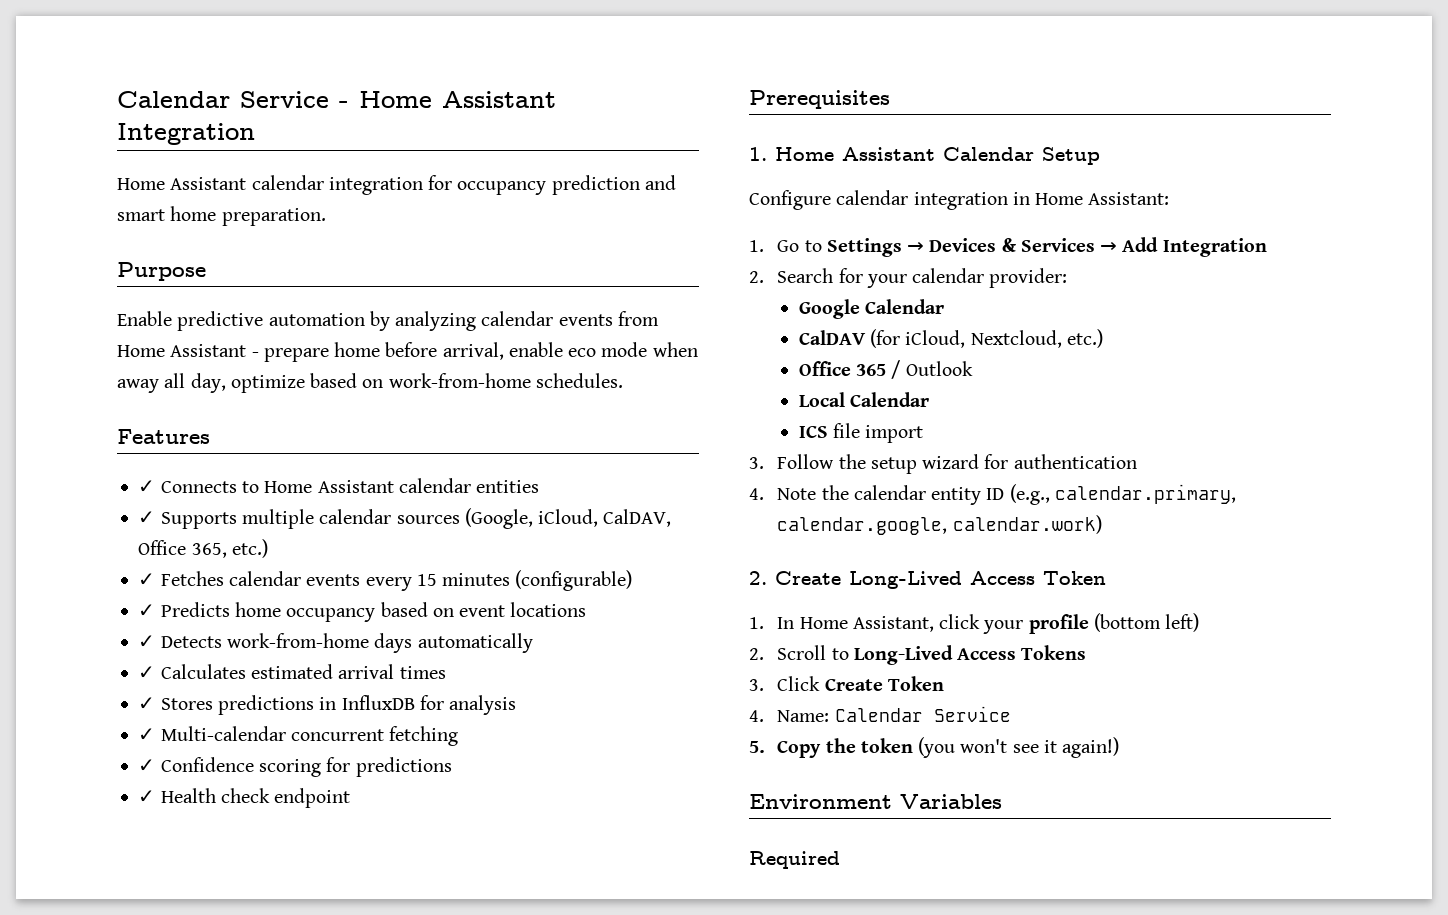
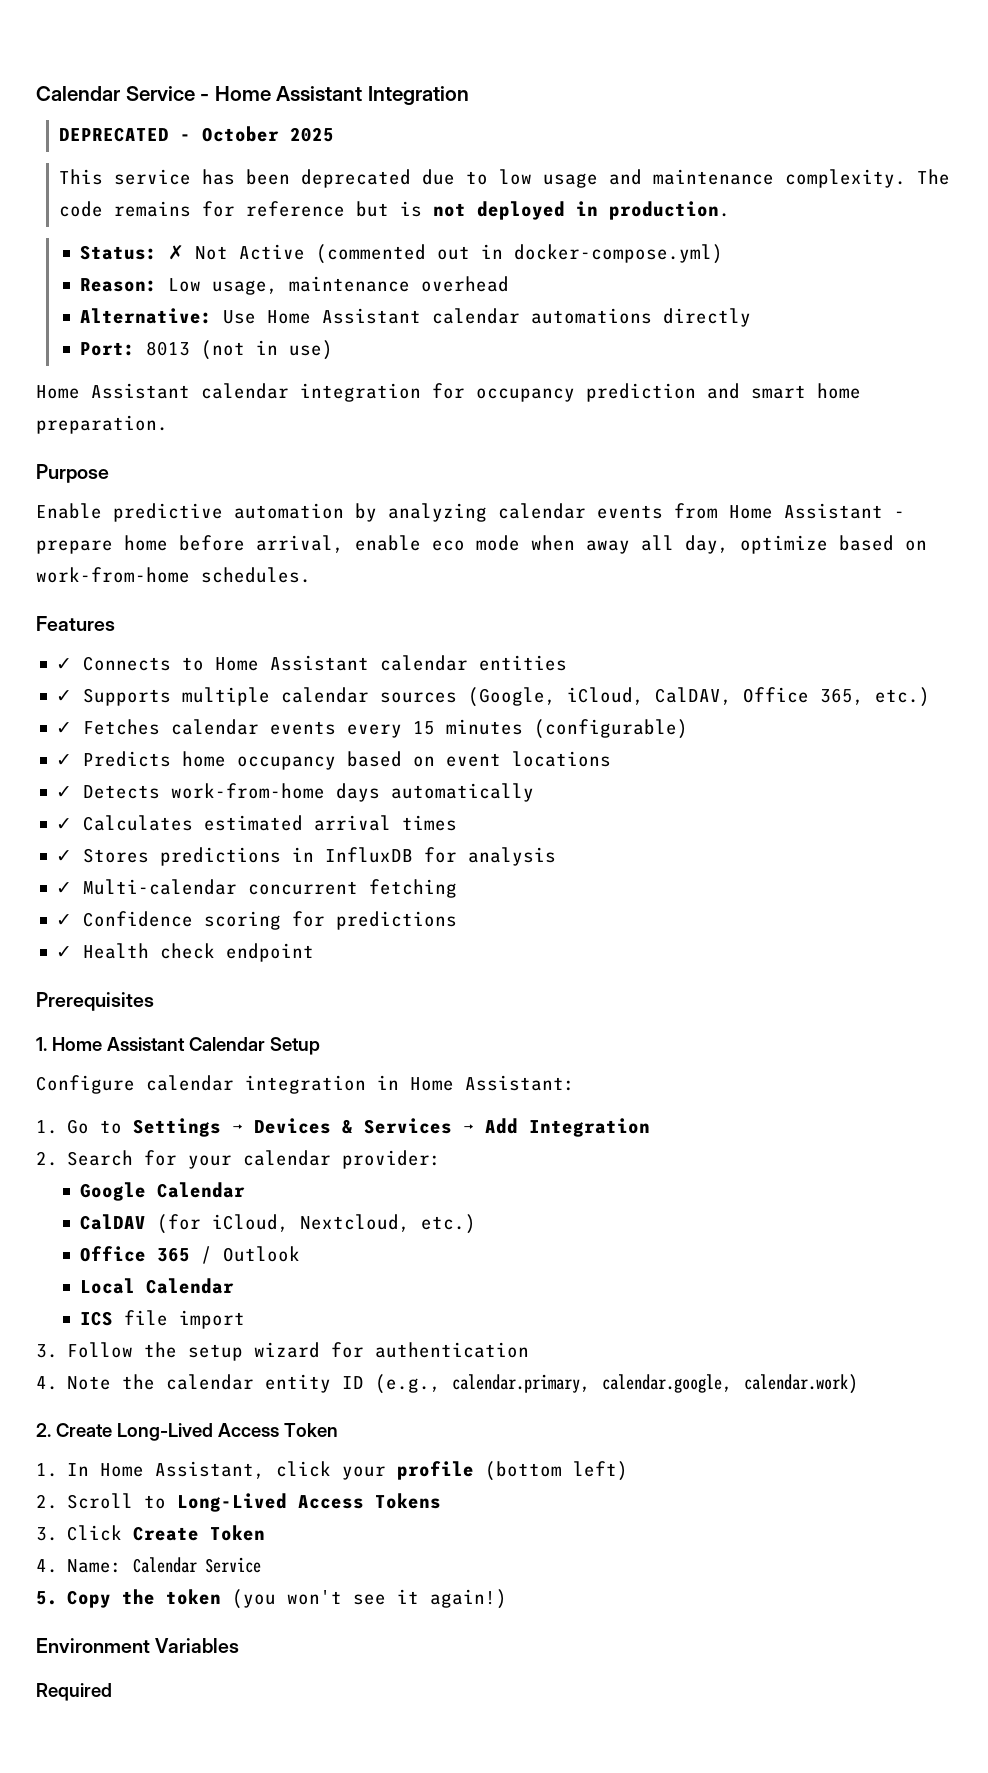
(255, 134) none -> [59,126,335,142] [59,169,951,188] [59,201,731,220] [79,244,723,264] [79,276,509,295] [79,308,751,327] [79,340,333,360] // DEPRECATED - October 2025 // This service has been deprecated due to low usage and maintenance complexity. The code remains for reference but is not deployed in production. // Status: ✗ Not Active (commented out in docker-compose.yml) // Reason: Low usage, maintenance overhead // Alternative: Use Home Assistant calendar automations directly // Port: 8013 (not in use)

